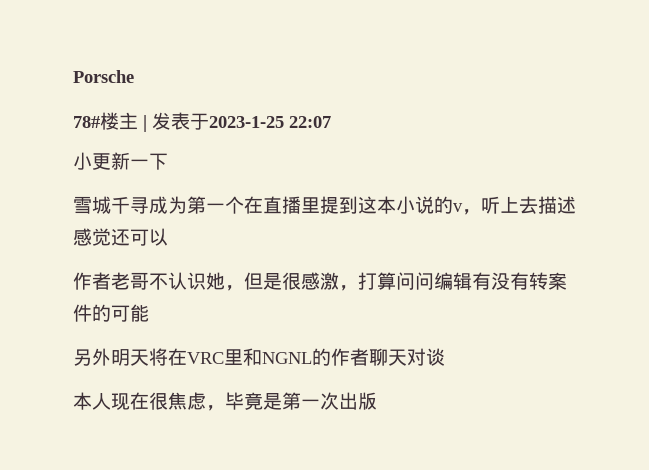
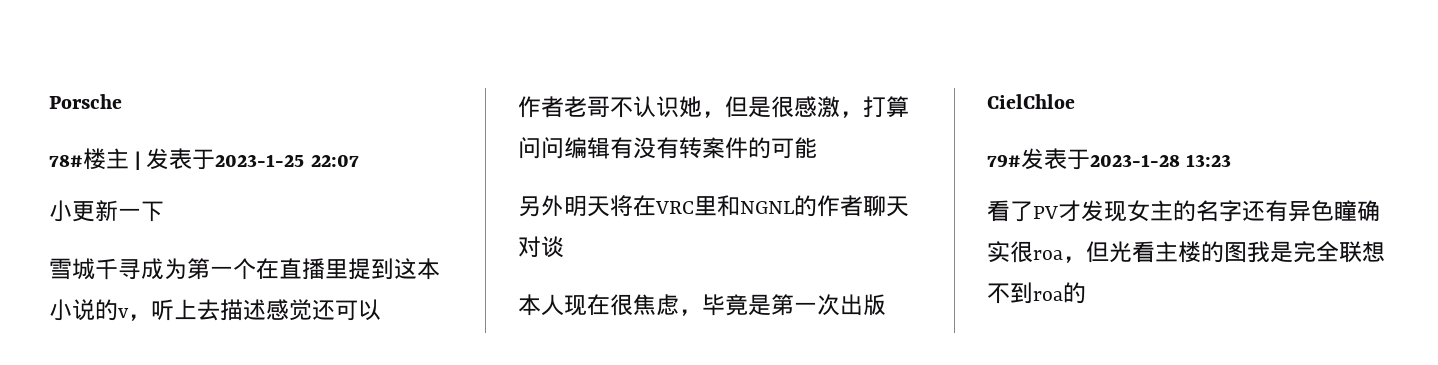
(377, 401) none -> [987,94,1075,109] [987,148,1232,170] [987,200,1380,222] [987,241,1385,263] [987,282,1086,304] // CielChloe // 79#发表于2023-1-28 13:23 // 看了PV才发现女主的名字还有异色瞳确实很roa，但光看主楼的图我是完全联想不到roa的

